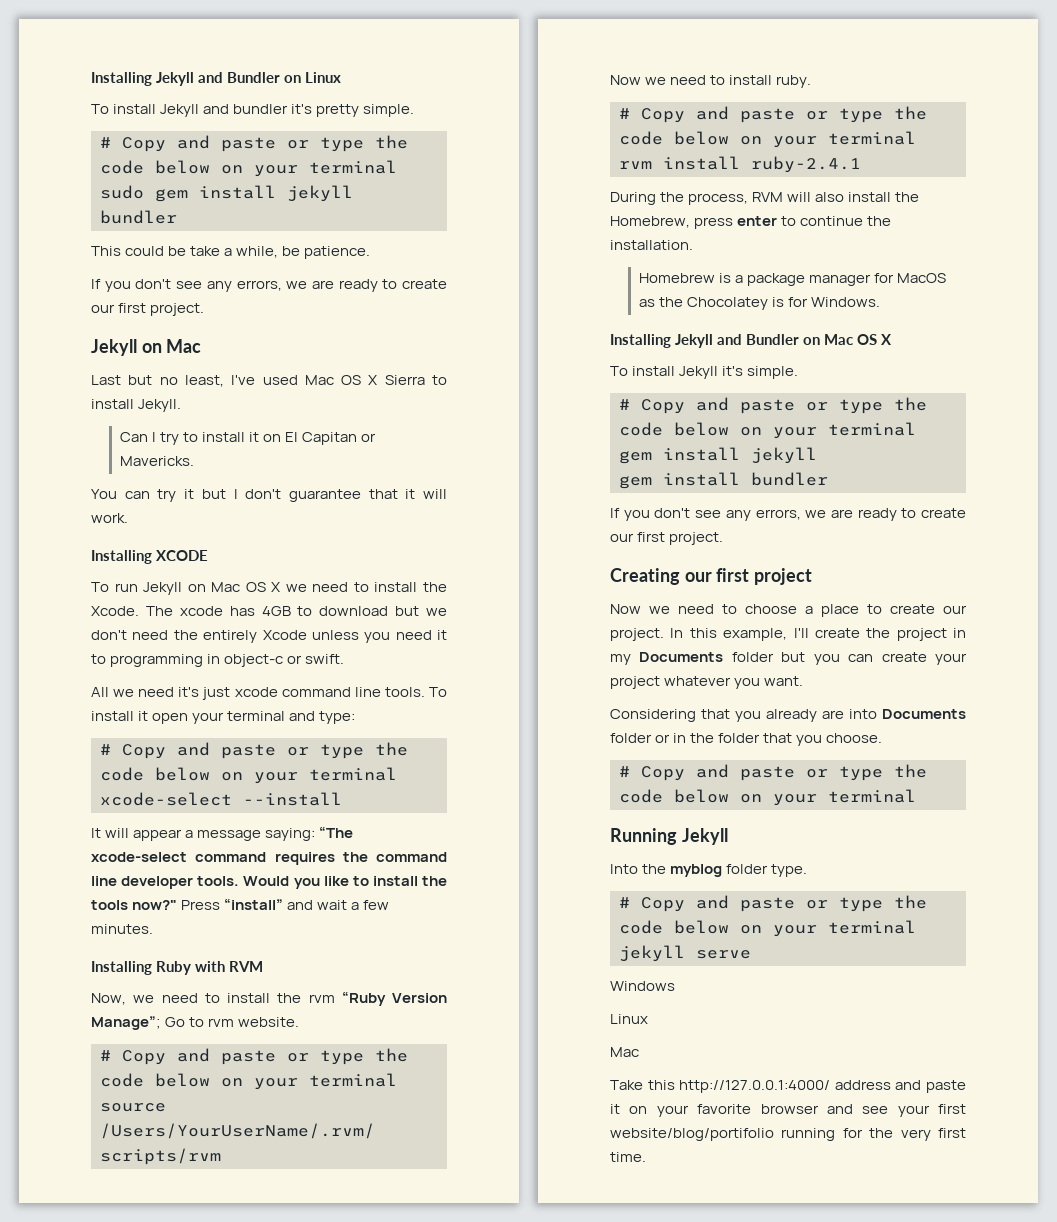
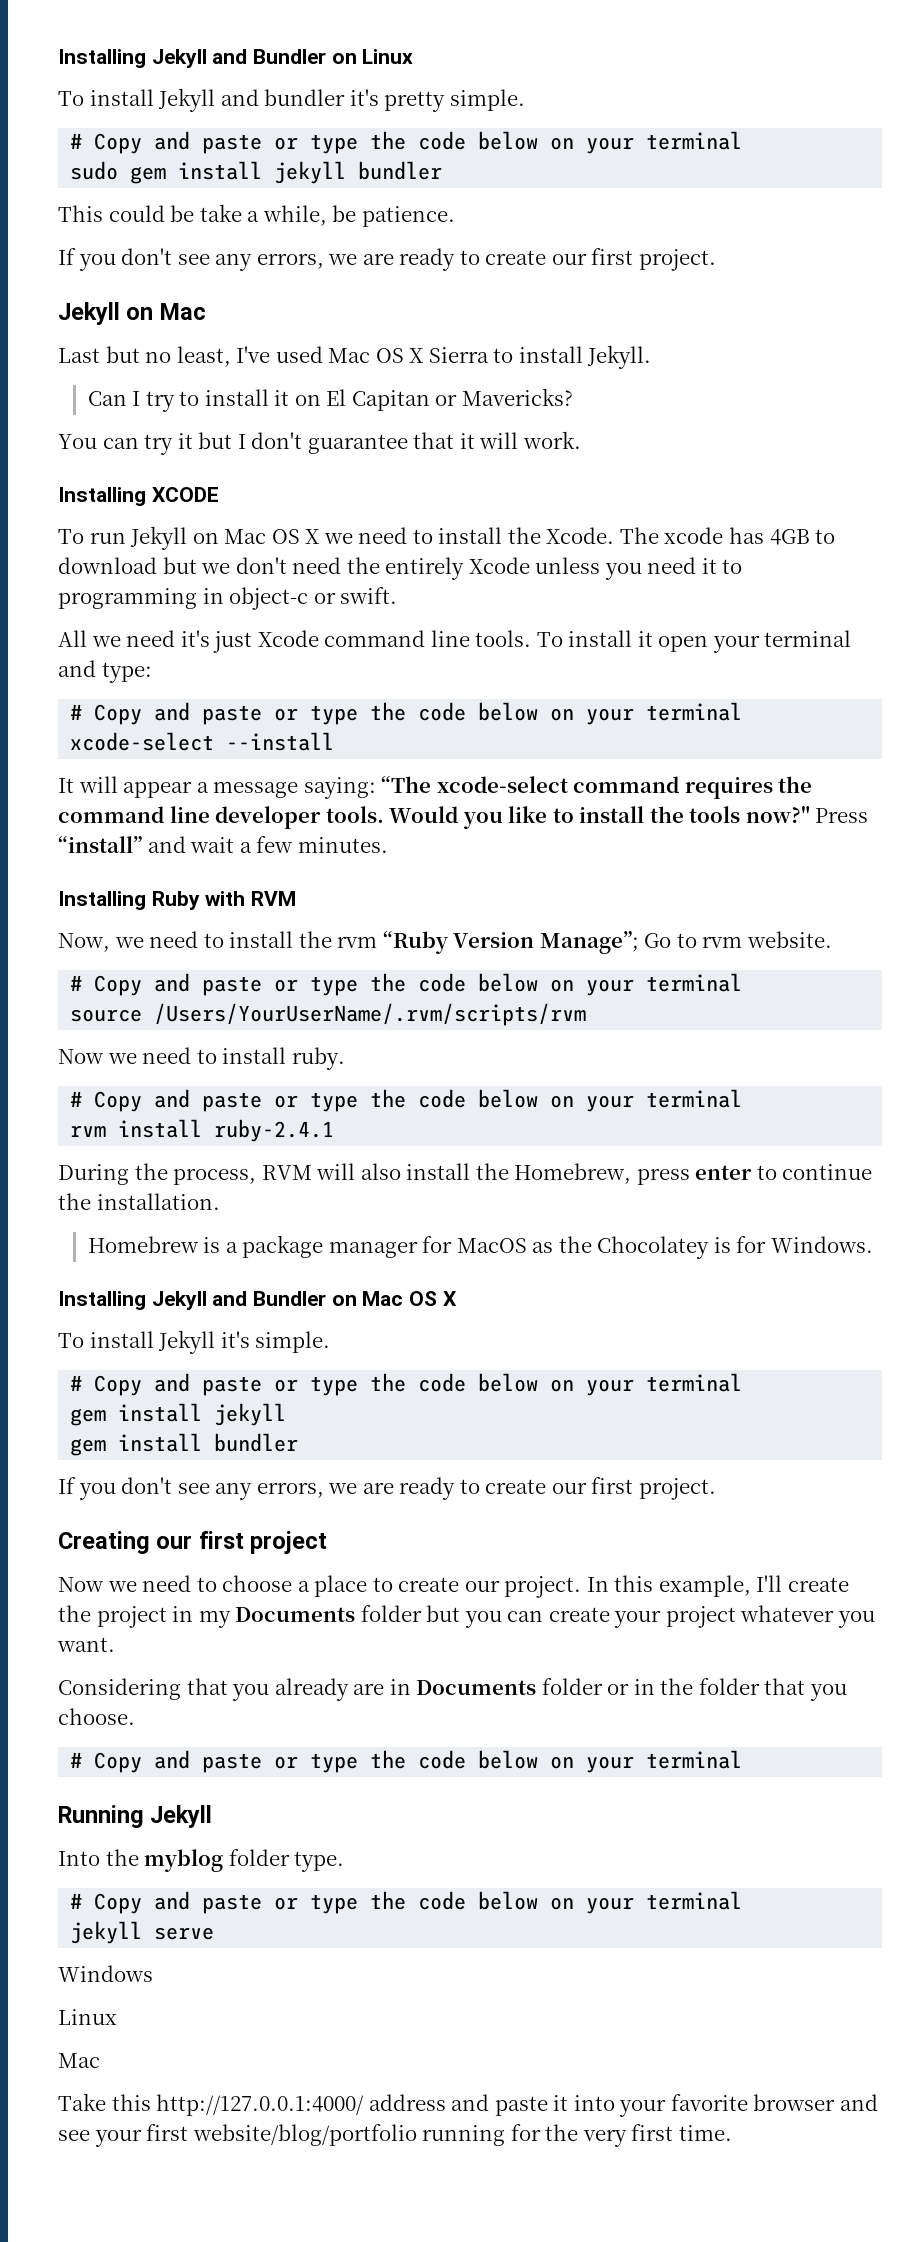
[119,456,194,466] Mavericks. -> [461,388,573,406] Mavericks?
[234,687,278,697] xcode -> [257,630,319,647] Xcode
[849,709,877,719] into -> [389,1679,411,1695] in
[629,1106,648,1114] on -> [573,2095,615,2111] into
[610,1128,774,1141] website/blog/portifolio -> [192,2124,417,2146] website/blog/portfolio

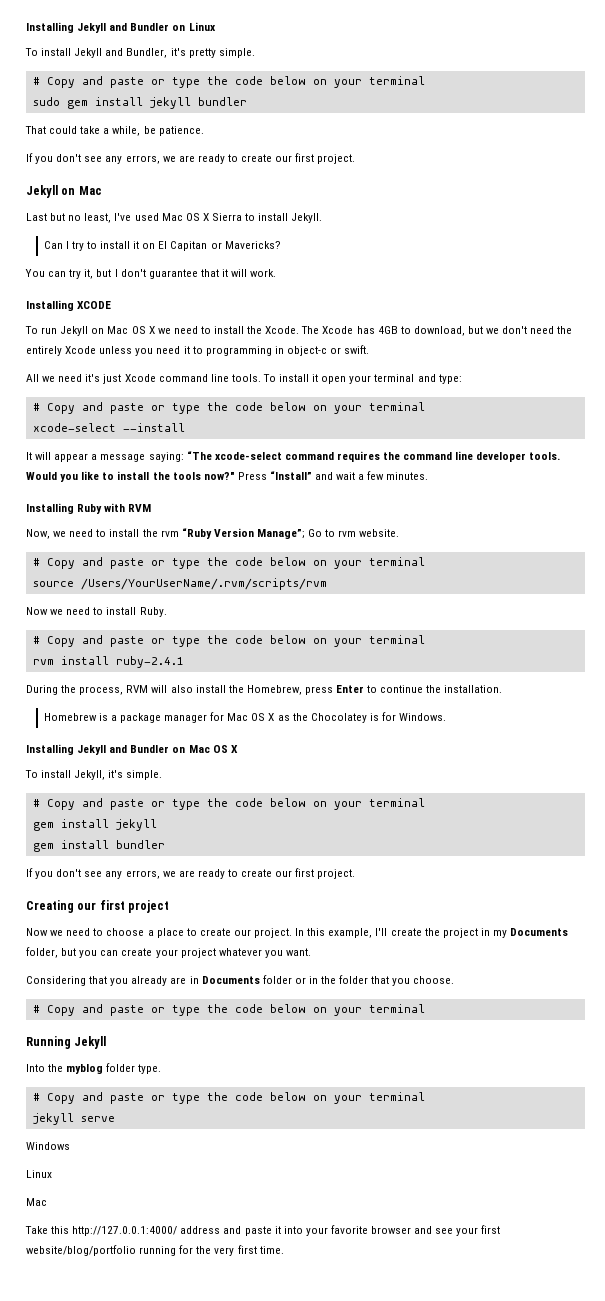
[264,89,346,106] bundler -> [126,48,168,58] Bundler,
[58,205,195,222] This could be -> [25,126,78,134] That could
[177,433,193,449] it -> [84,269,94,279] it,
[664,527,724,544] xcode -> [322,326,354,334] Xcode
[58,557,157,574] download -> [413,326,465,336] download,
[58,836,142,853] “install” -> [269,471,312,480] “Install”
[291,1047,345,1070] ruby. -> [139,607,167,617] Ruby.
[695,1165,753,1180] enter -> [336,685,365,693] Enter
[456,1238,527,1253] MacOS -> [227,713,275,721] Mac OS X
[158,1330,216,1354] Jekyll -> [74,770,106,780] Jekyll,
[360,1605,422,1622] folder -> [26,947,58,958] folder,

